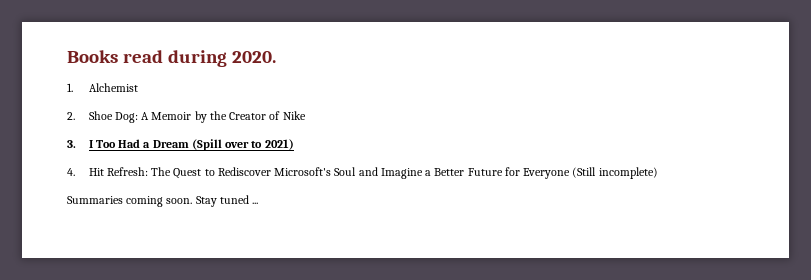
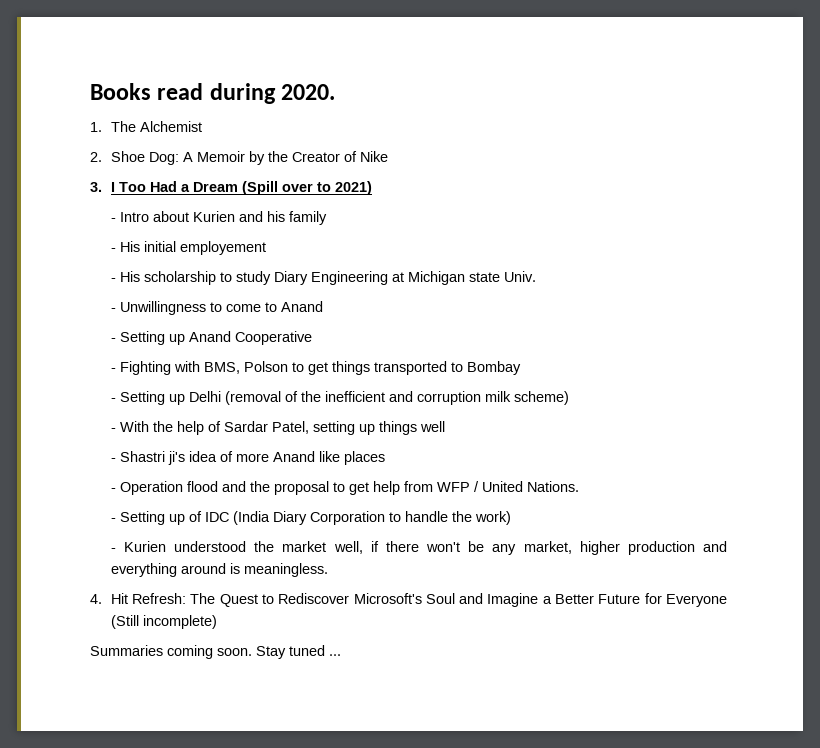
(73, 87) none -> [110,121,136,132] The
(294, 144) none -> [110,211,327,225] [110,241,266,255] [110,271,536,285] [110,301,323,315] [110,331,312,345] [110,361,521,375] [110,391,569,405] [110,421,445,435] [110,451,385,465] [110,481,579,495] [110,511,511,525] [110,541,727,555] [110,563,328,577] // - Intro about Kurien and his family // - His initial employement // - His scholarship to study Diary Engineering at Michigan state Univ. // - Unwillingness to come to Anand // - Setting up Anand Cooperative // - Fighting with BMS, Polson to get things transported to Bombay // - Setting up Delhi (removal of the inefficient and corruption milk scheme) // - With the help of Sardar Patel, setting up things well // - Shastri ji's idea of more Anand like places // - Operation flood and the proposal to get help from WFP / United Nations. // - Setting up of IDC (India Diary Corporation to handle the work) // - Kurien understood the market well, if there won't be any market, higher production and everything around is meaningless.

